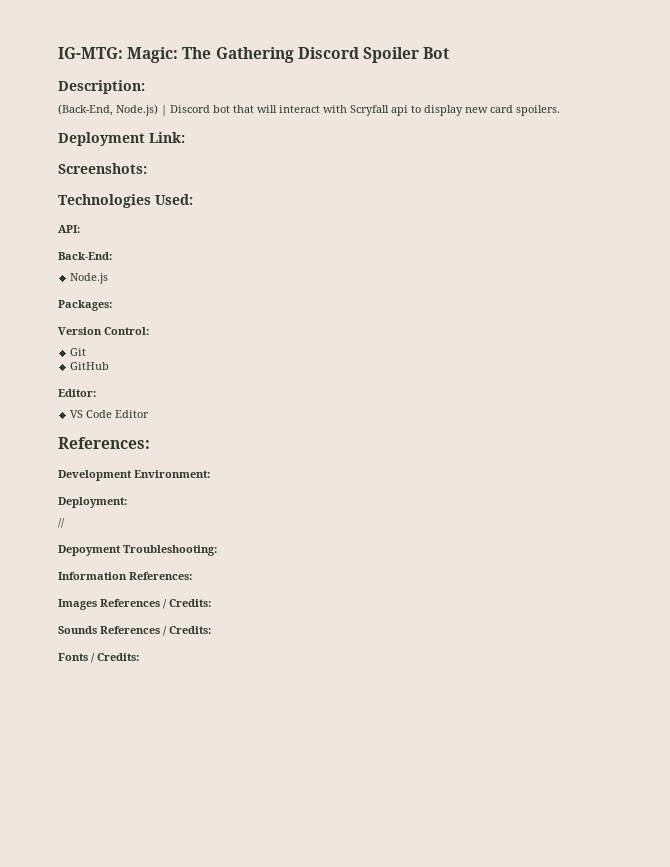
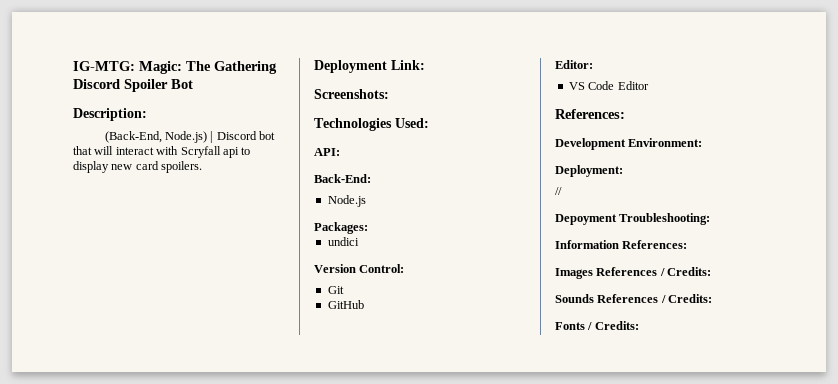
(112, 305) none -> [327,237,359,246] // undici

